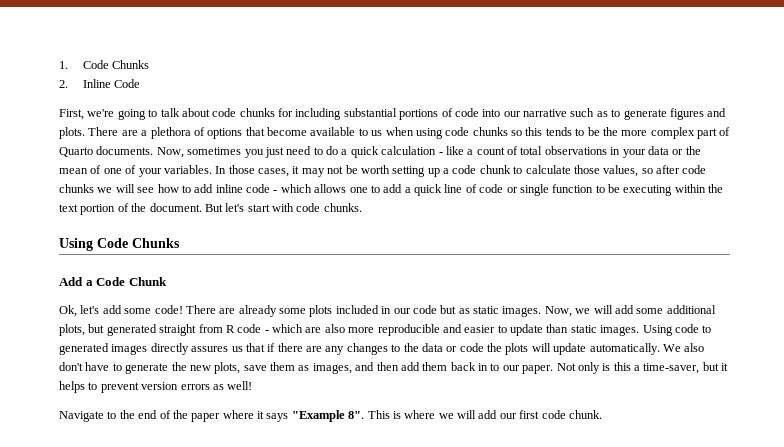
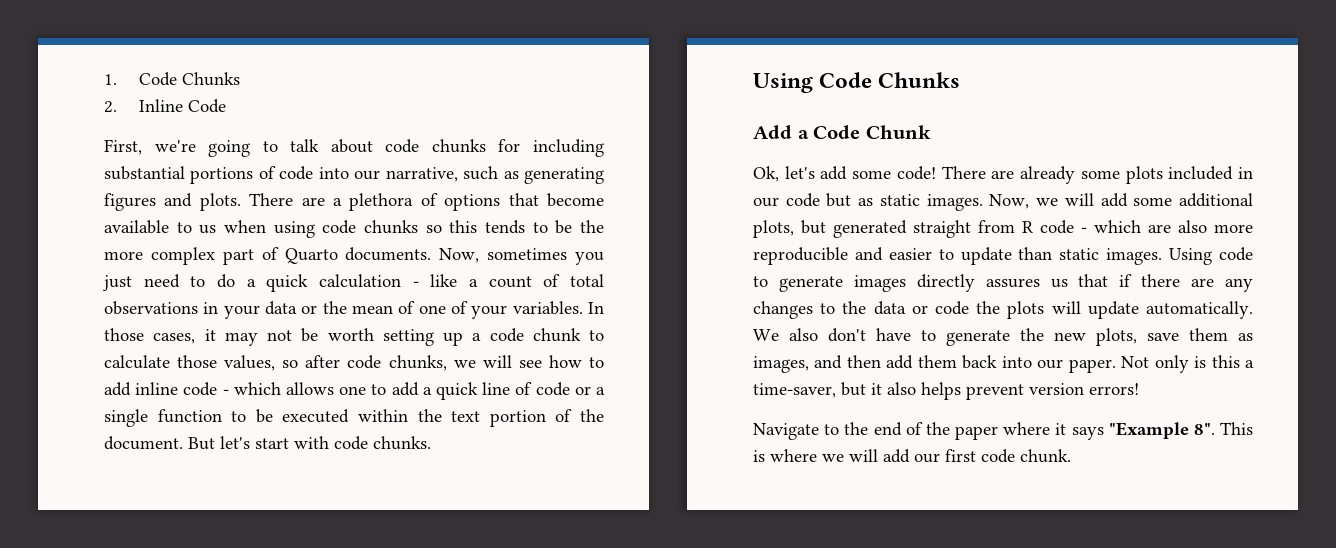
[523,109,567,117] narrative -> [385,167,458,182] narrative,
[611,109,667,120] to generate -> [524,167,605,184] generating
[59,184,94,193] chunks -> [388,355,447,371] chunks,
(518, 190) none -> [595,387,605,395] a
[623,185,673,196] executing -> [282,409,350,423] executed
[59,343,109,355] generated -> [778,276,843,292] generate
[478,363,500,371] in to -> [1001,356,1032,368] into
[59,381,253,393] helps to prevent version errors as well! -> [887,382,1139,400] also helps prevent version errors!

